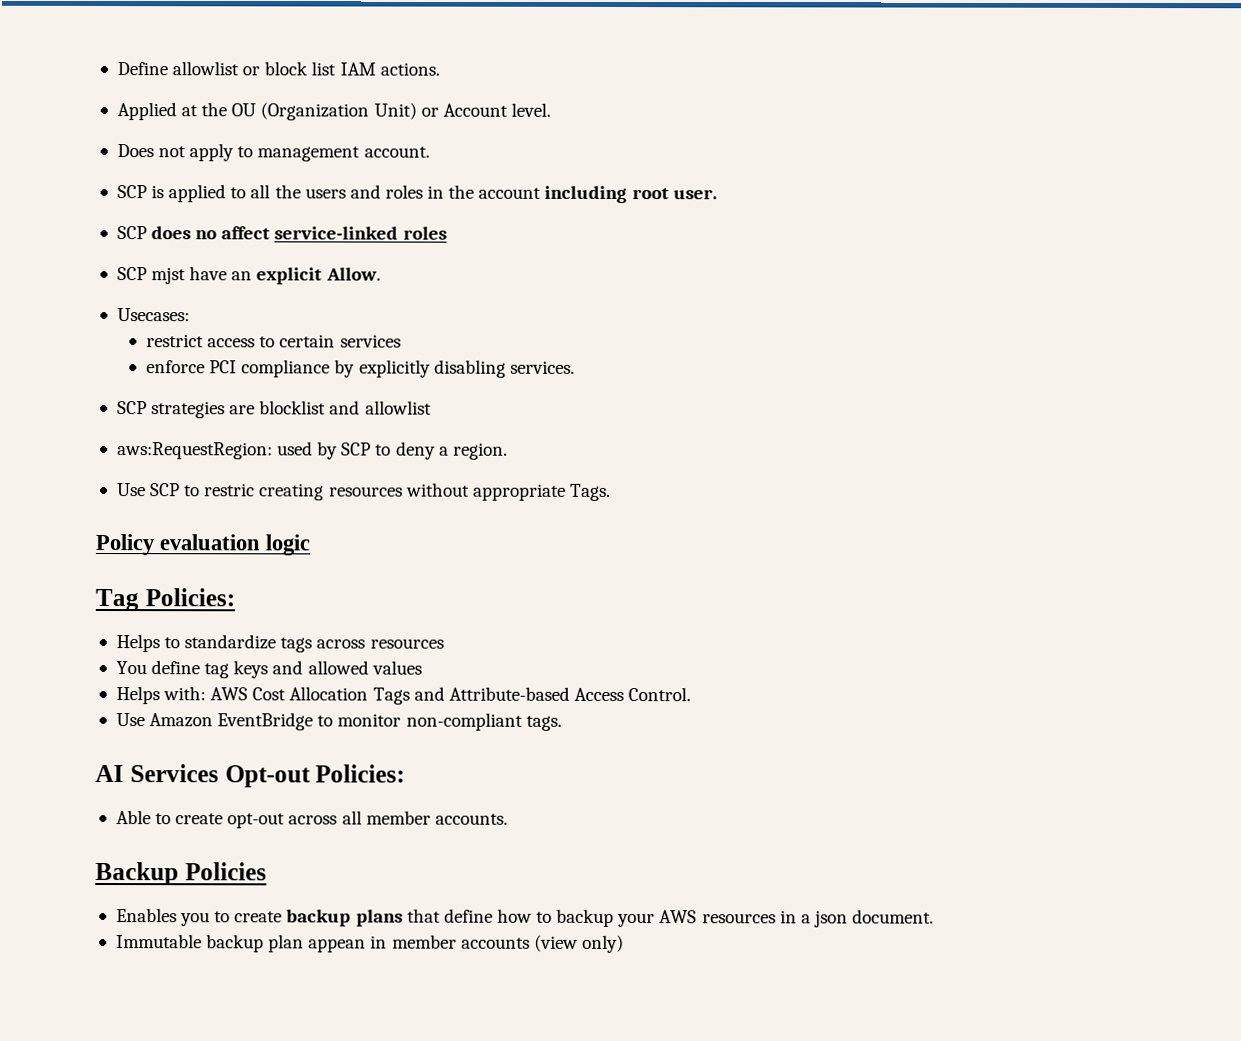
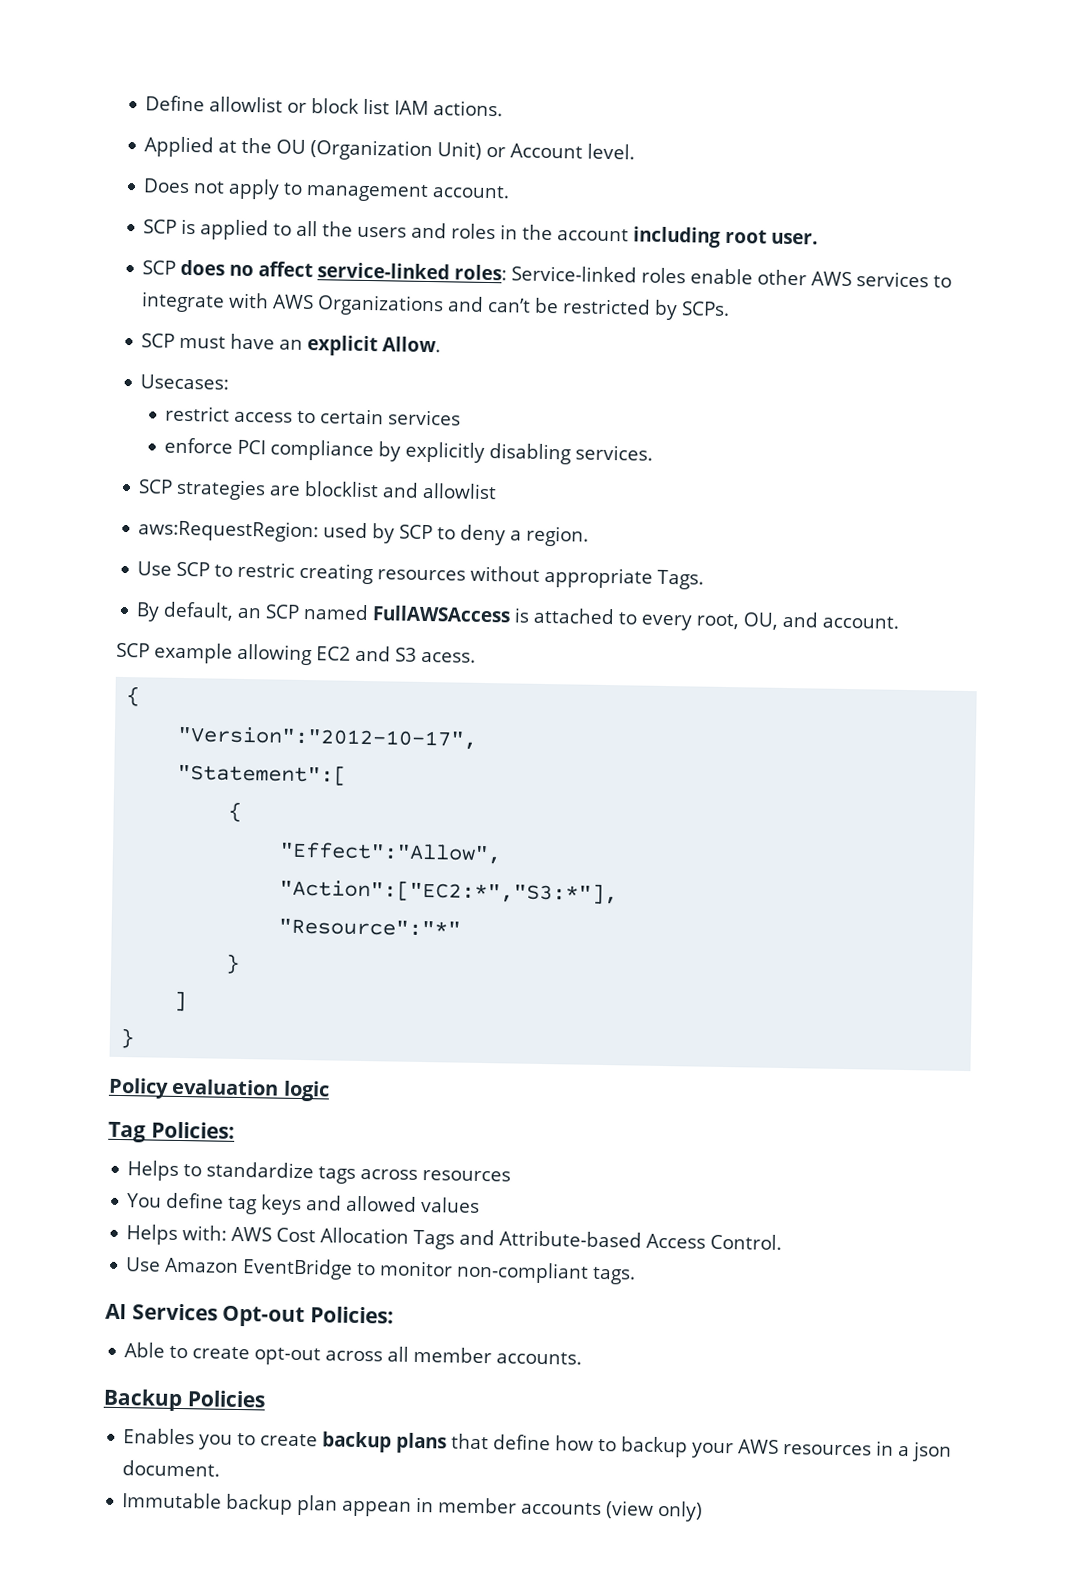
[402,226,447,240] [116,267,187,285] roles // SCP mjst -> [454,264,953,288] [141,291,731,321] [141,333,227,349] roles: Service-linked roles enable other AWS services to integrate with AWS Organizations and can’t be restricted by SCPs. // SCP must
(611, 492) none -> [136,601,900,631] [116,642,476,666] [126,686,141,707] [177,725,479,750] [177,762,348,786] [228,801,243,822] [279,841,503,865] [279,878,619,905] [278,918,462,937] [225,953,241,974] [173,990,188,1012] [120,1028,136,1049] // By default, an SCP named FullAWSAccess is attached to every root, OU, and account. // SCP example allowing EC2 and S3 acess. // { // "Version":"2012-10-17", // "Statement":[ // { // "Effect":"Allow", // "Action":["EC2:*","S3:*"], // "Resource":"*" // } // ] // }

